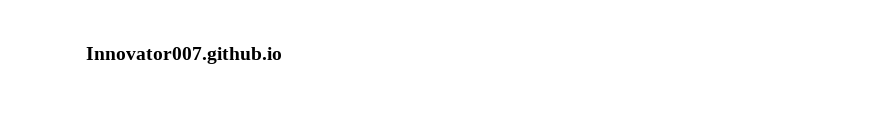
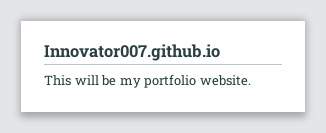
(282, 55) none -> [44,74,251,88] // This will be my portfolio website.

